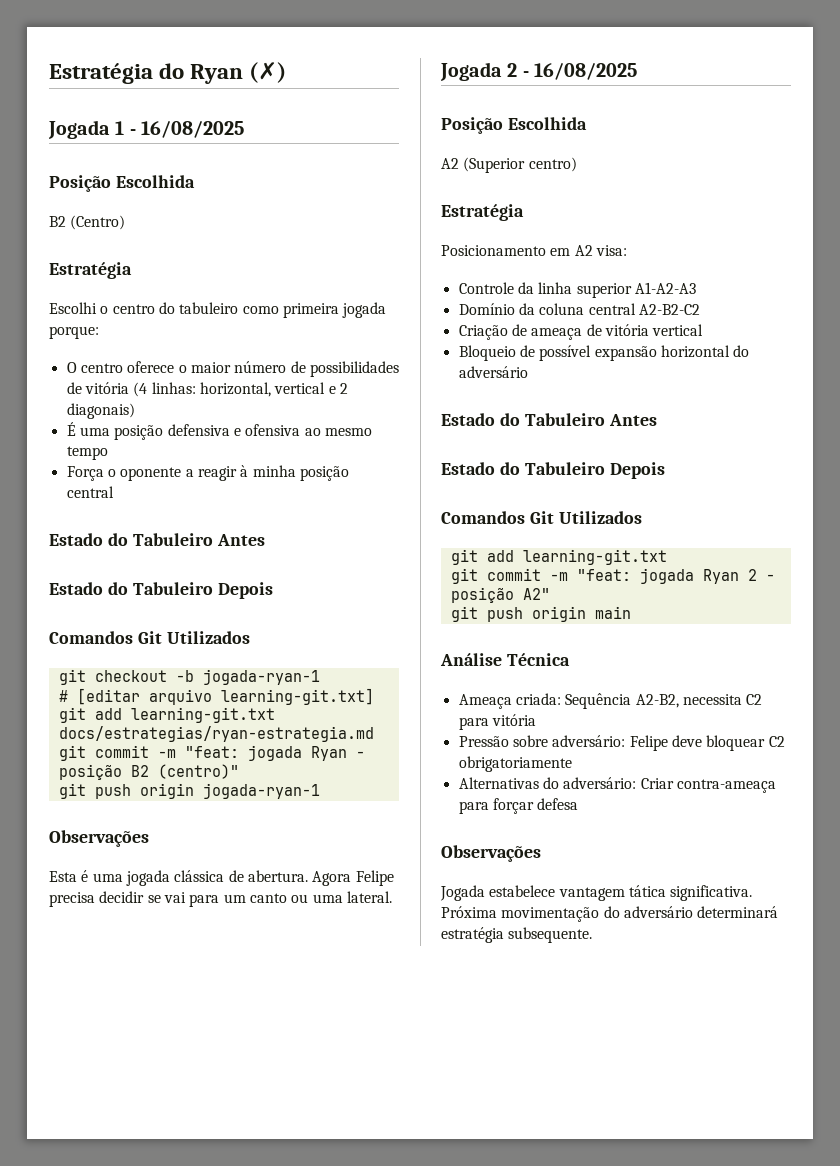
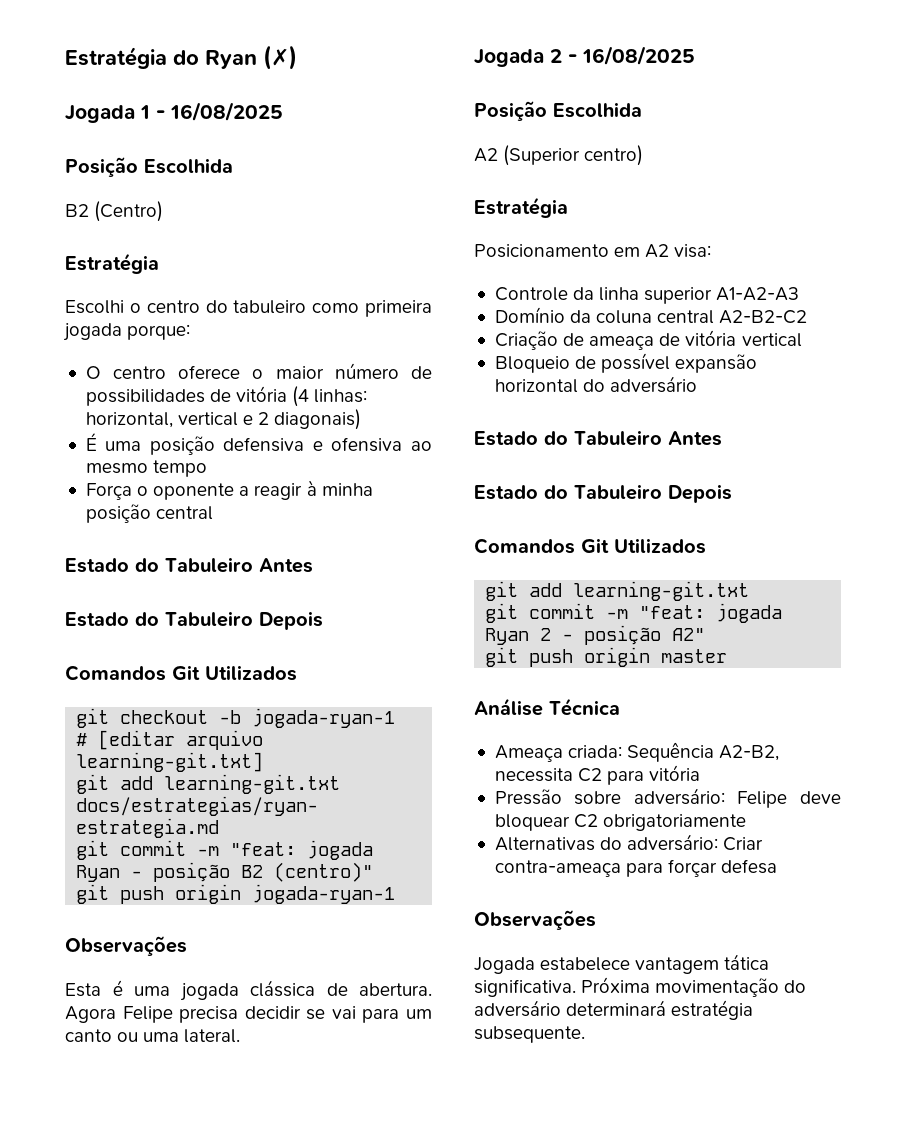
[594,606,631,619] main -> [661,649,728,663] master

